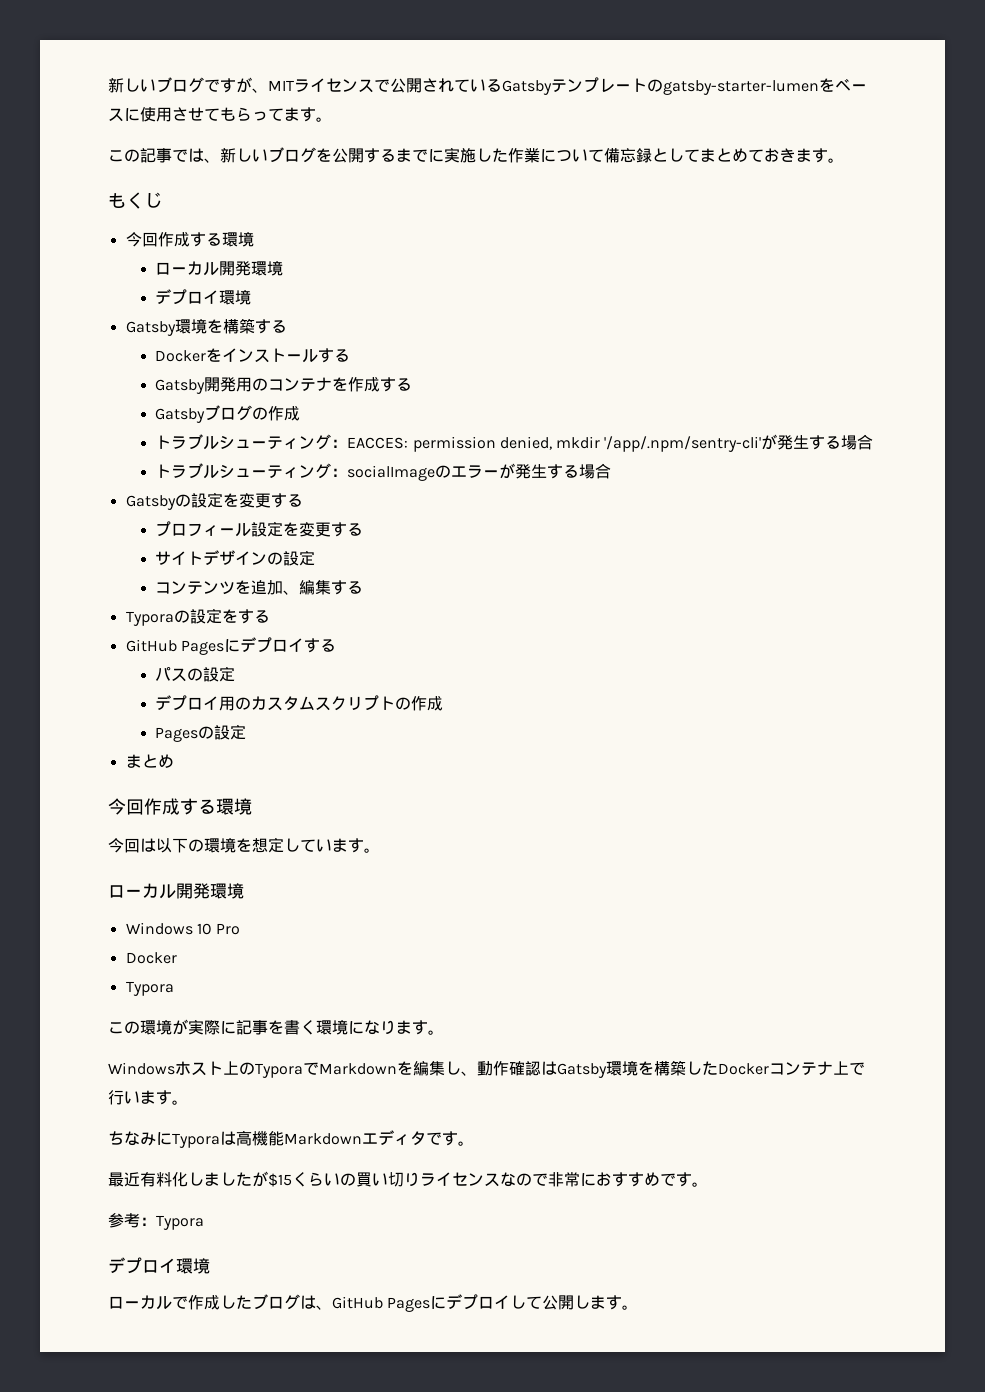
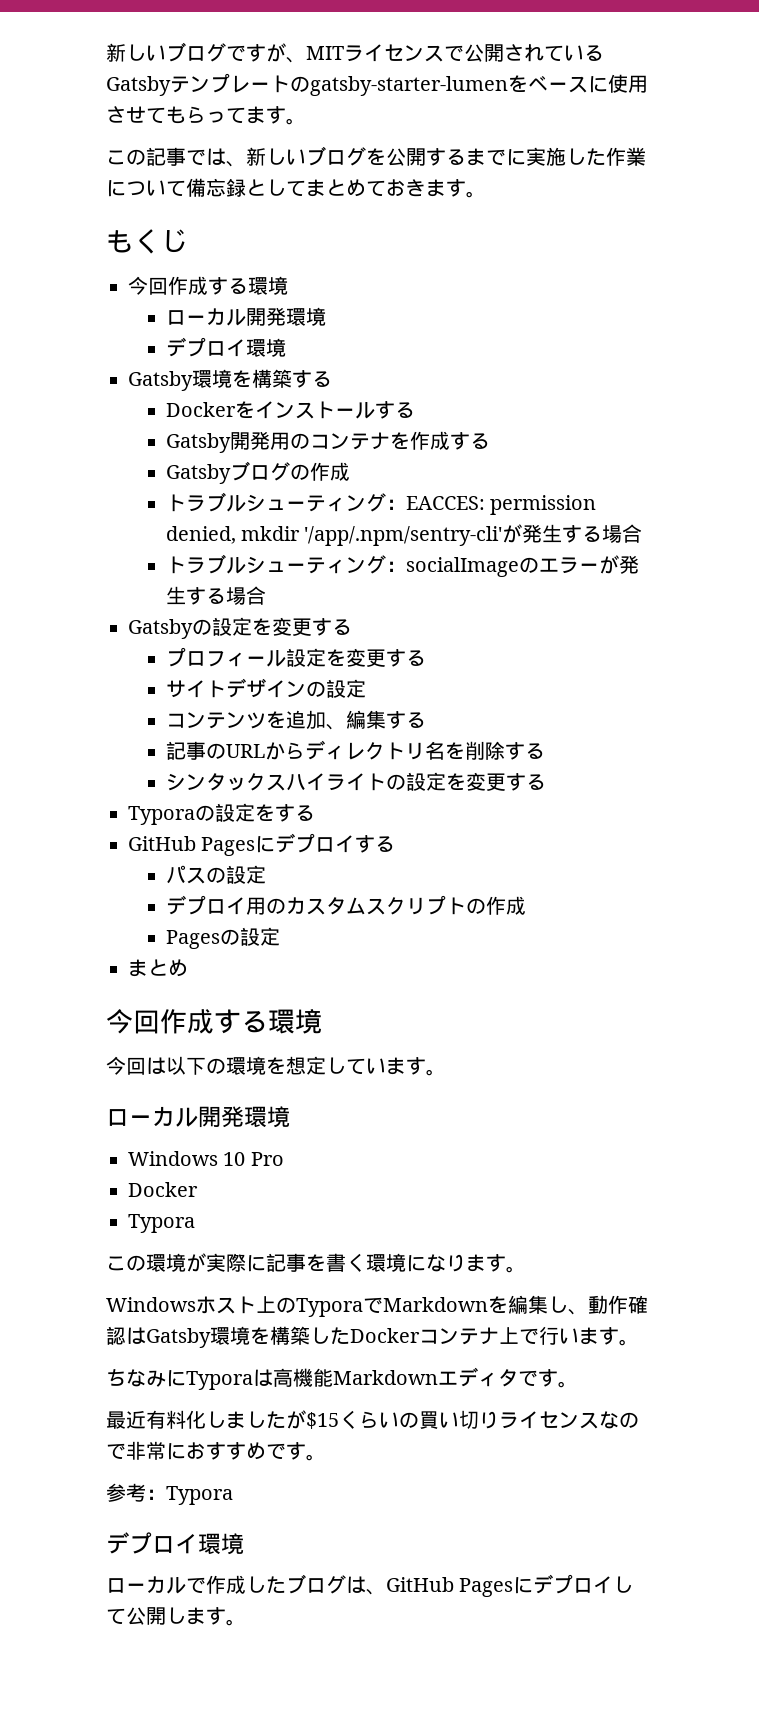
(364, 587) none -> [165,740,545,760] [165,772,546,791] // 記事のURLからディレクトリ名を削除する // シンタックスハイライトの設定を変更する

